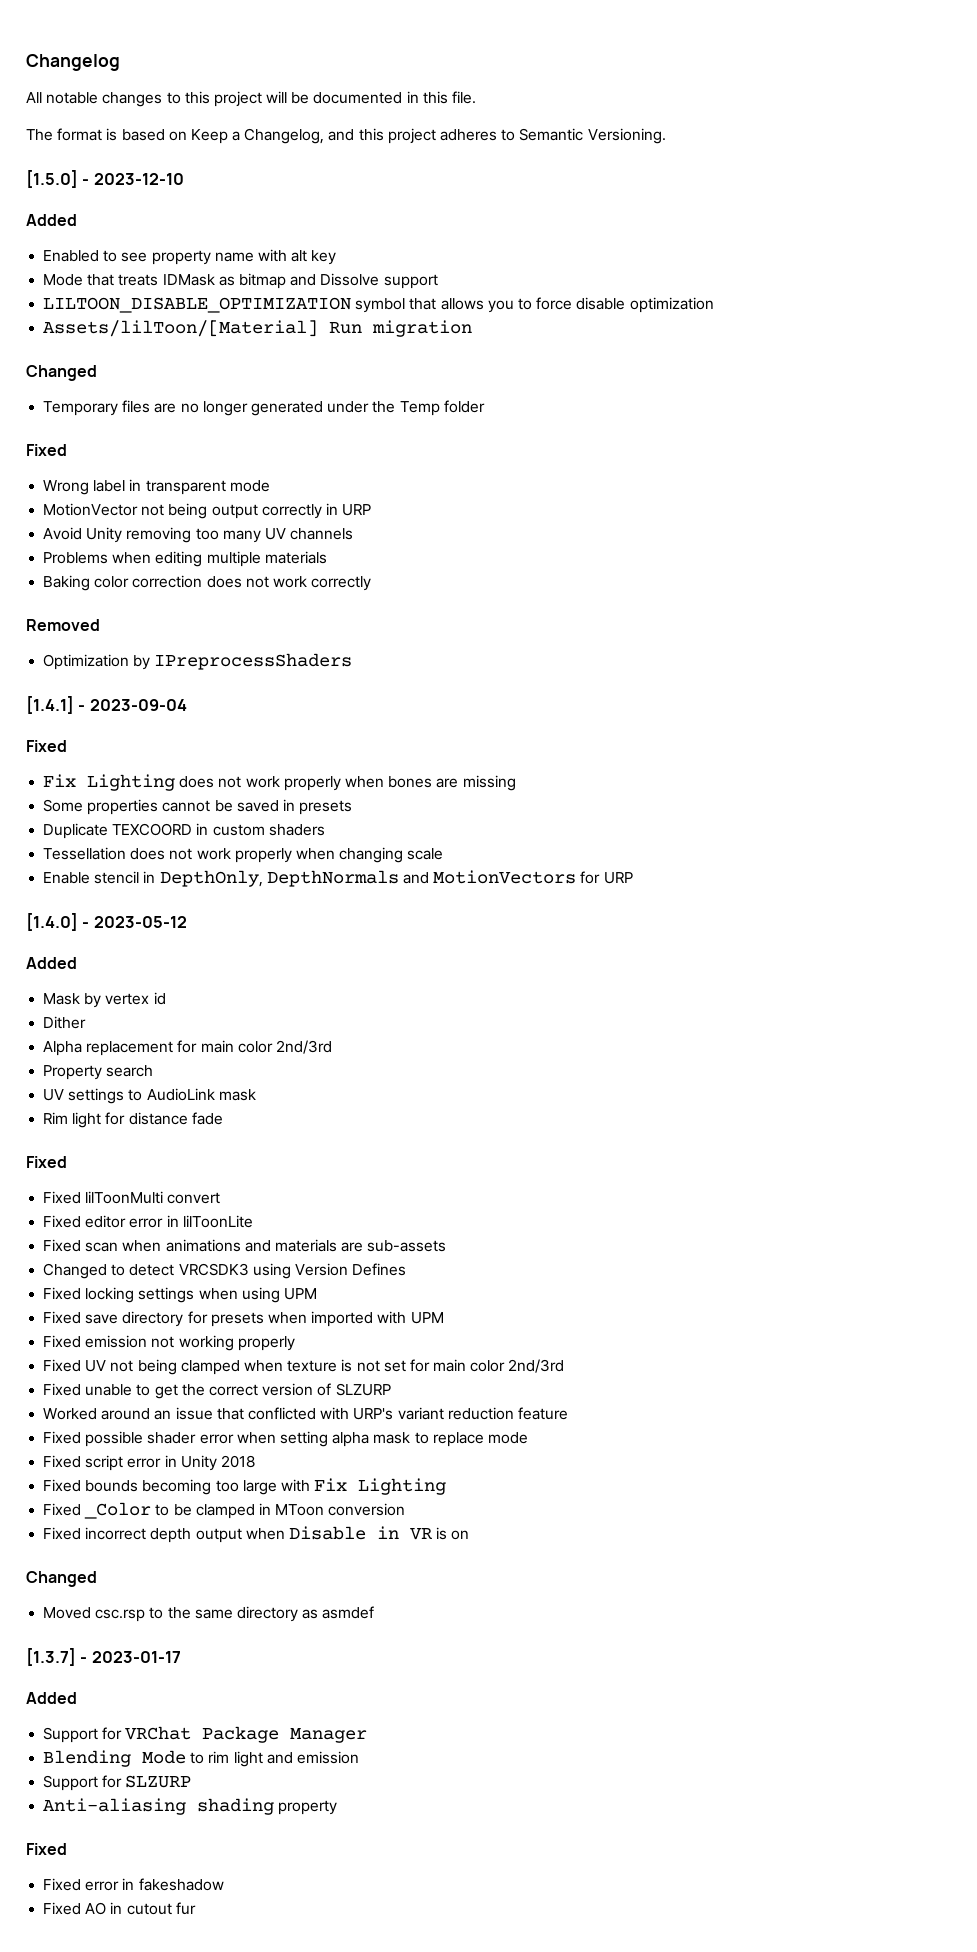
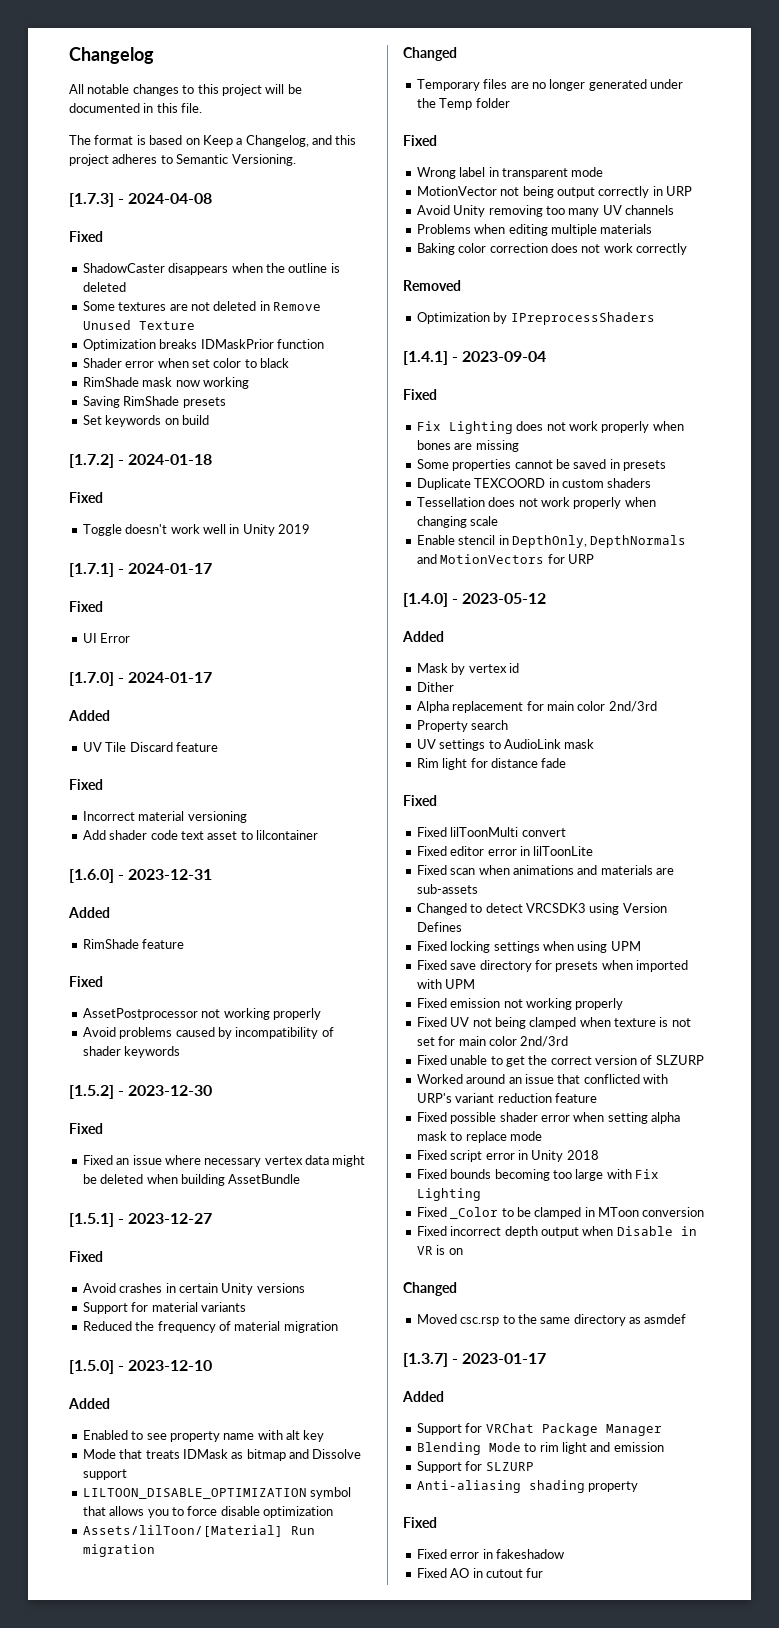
(666, 136) none -> [69,193,213,207] [69,231,103,242] [82,263,340,275] [82,282,126,292] [82,301,321,311] [82,320,195,330] [82,339,324,351] [82,358,289,368] [82,377,249,389] [82,396,226,408] [82,415,209,427] [69,454,213,468] [69,492,103,503] [82,524,310,536] [69,563,213,577] [69,601,103,612] [82,633,131,643] [69,672,213,686] [68,710,110,721] [82,742,218,752] [69,779,103,790] [82,811,247,823] [82,830,318,840] [69,869,213,883] [68,907,110,918] [82,939,185,949] [69,976,103,987] [82,1008,321,1020] [82,1027,334,1039] [82,1046,181,1058] [69,1085,213,1099] [69,1123,103,1134] [82,1155,366,1167] [82,1174,301,1186] [69,1213,213,1227] [69,1251,103,1262] [82,1283,305,1295] [82,1302,246,1314] [82,1321,338,1333] // [1.7.3] - 2024-04-08 // Fixed // ShadowCaster disappears when the outline is deleted // Some textures are not deleted in Remove Unused Texture // Optimization breaks IDMaskPrior function // Shader error when set color to black // RimShade mask now working // Saving RimShade presets // Set keywords on build // [1.7.2] - 2024-01-18 // Fixed // Toggle doesn't work well in Unity 2019 // [1.7.1] - 2024-01-17 // Fixed // UI Error // [1.7.0] - 2024-01-17 // Added // UV Tile Discard feature // Fixed // Incorrect material versioning // Add shader code text asset to lilcontainer // [1.6.0] - 2023-12-31 // Added // RimShade feature // Fixed // AssetPostprocessor not working properly // Avoid problems caused by incompatibility of shader keywords // [1.5.2] - 2023-12-30 // Fixed // Fixed an issue where necessary vertex data might be deleted when building AssetBundle // [1.5.1] - 2023-12-27 // Fixed // Avoid crashes in certain Unity versions // Support for material variants // Reduced the frequency of material migration

